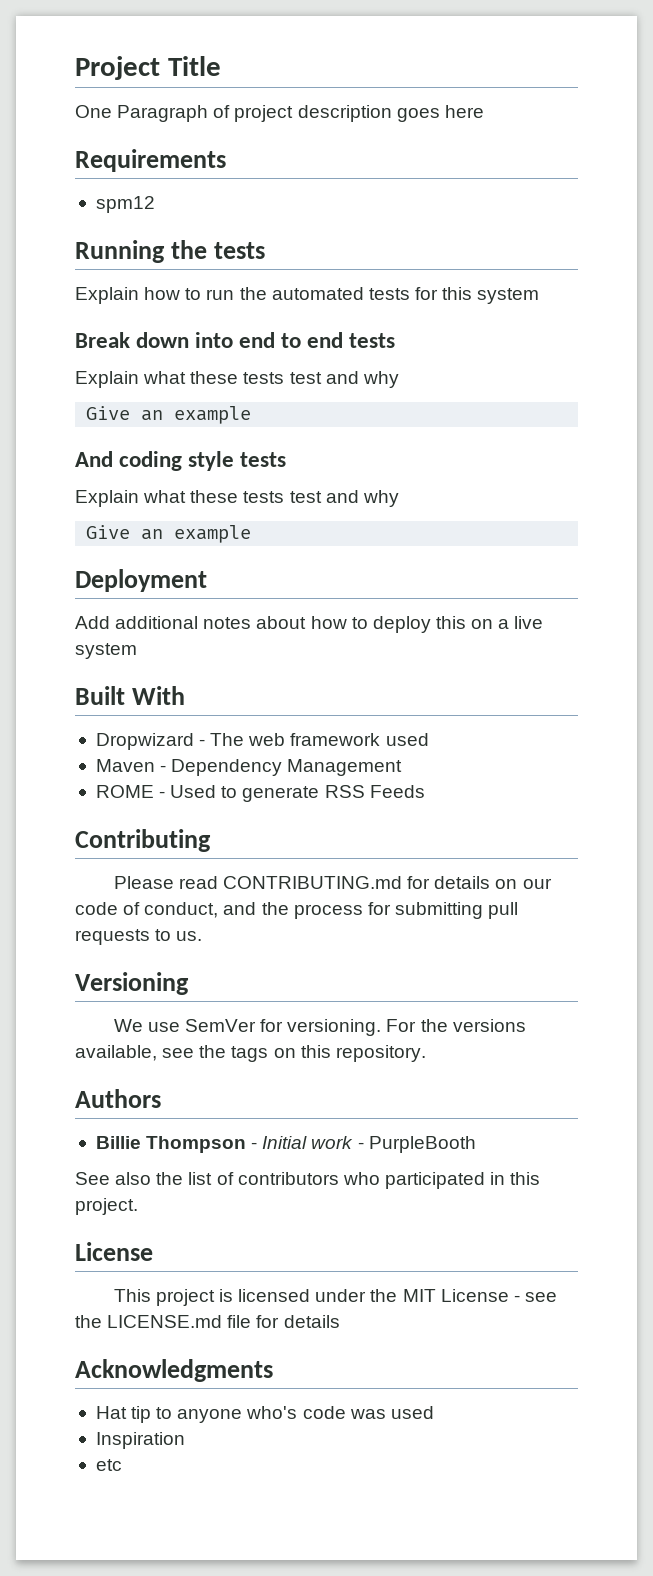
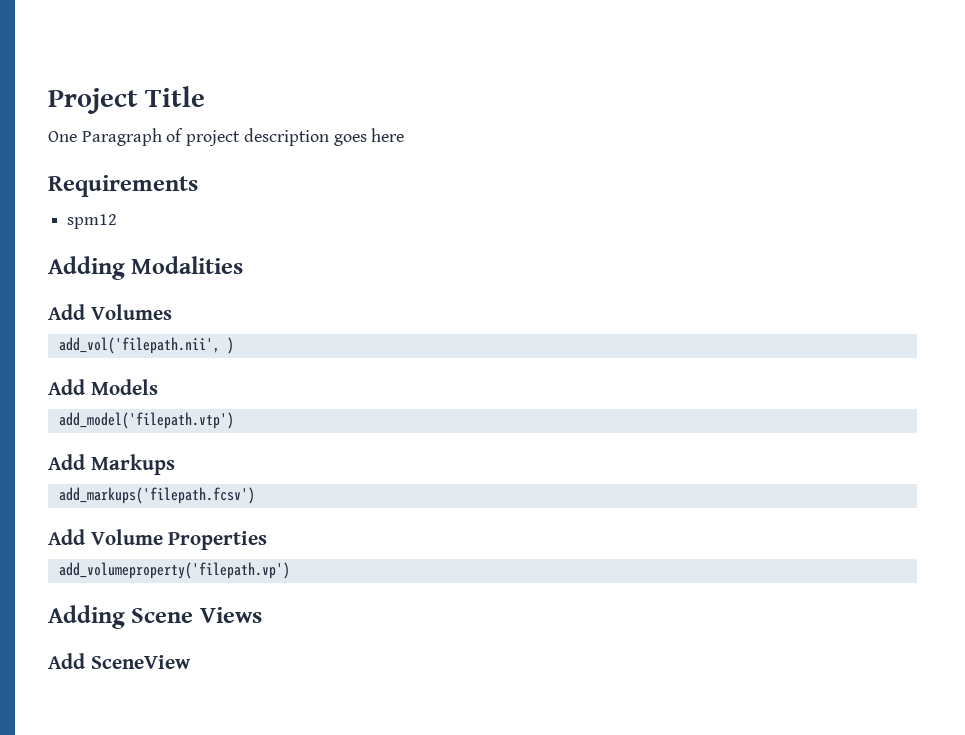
[75,240,265,263] [75,287,540,304] [75,332,396,348] [75,371,399,388] [86,406,252,424] [75,451,287,471] [75,490,399,507] [86,525,252,543] [75,569,207,592] [75,616,544,633] [75,643,137,659] [75,686,185,705] [95,733,429,750] [95,759,403,776] [95,785,425,802] [75,829,211,852] [113,876,552,889] [75,902,519,919] [75,929,203,945] [75,972,189,995] [113,1019,526,1036] [75,1045,426,1062] [75,1089,161,1108] [95,1136,476,1153] [75,1172,541,1189] [75,1198,138,1215] [75,1242,153,1261] [113,1289,557,1306] [75,1315,340,1328] [75,1359,273,1382] [95,1406,434,1423] [95,1432,185,1449] [95,1459,122,1471] Running the tests // Explain how to run the automated tests for this system // Break down into end to end tests // Explain what these tests test and why // Give an example // And coding style tests // Explain what these tests test and why // Give an example // Deployment // Add additional notes about how to deploy this on a live system // Built With // Dropwizard - The web framework used // Maven - Dependency Management // ROME - Used to generate RSS Feeds // Contributing // Please read CONTRIBUTING.md for details on our code of conduct, and the process for submitting pull requests to us. // Versioning // We use SemVer for versioning. For the versions available, see the tags on this repository. // Authors // Billie Thompson - Initial work - PurpleBooth // See also the list of contributors who participated in this project. // License // This project is licensed under the MIT License - see the LICENSE.md file for details // Acknowledgments // Hat tip to anyone who's code was used // Inspiration // etc -> [48,256,244,280] [48,304,172,320] [58,337,234,354] [48,379,158,395] [58,412,234,429] [48,454,175,475] [58,487,255,504] [48,529,268,550] [58,562,290,579] [48,605,262,629] [48,653,191,669] Adding Modalities // Add Volumes // add_vol('filepath.nii', ) // Add Models // add_model('filepath.vtp') // Add Markups // add_markups('filepath.fcsv') // Add Volume Properties // add_volumeproperty('filepath.vp') // Adding Scene Views // Add SceneView

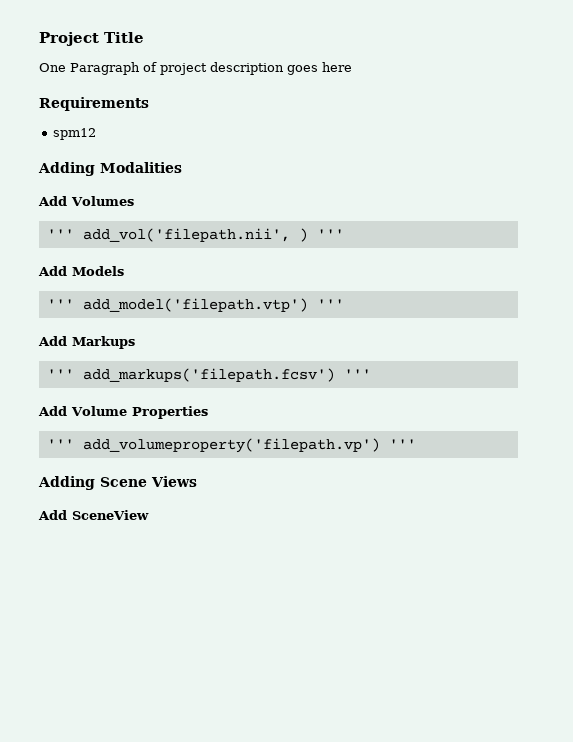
(172, 312) none -> [46,229,74,239] '''
(234, 345) none -> [316,229,344,239] '''
(158, 387) none -> [46,299,74,309] '''
(234, 420) none -> [316,299,344,309] '''
(175, 464) none -> [46,369,74,379] '''
(255, 495) none -> [343,369,371,379] '''
(268, 540) none -> [46,439,74,449] '''
(290, 570) none -> [388,439,416,449] '''

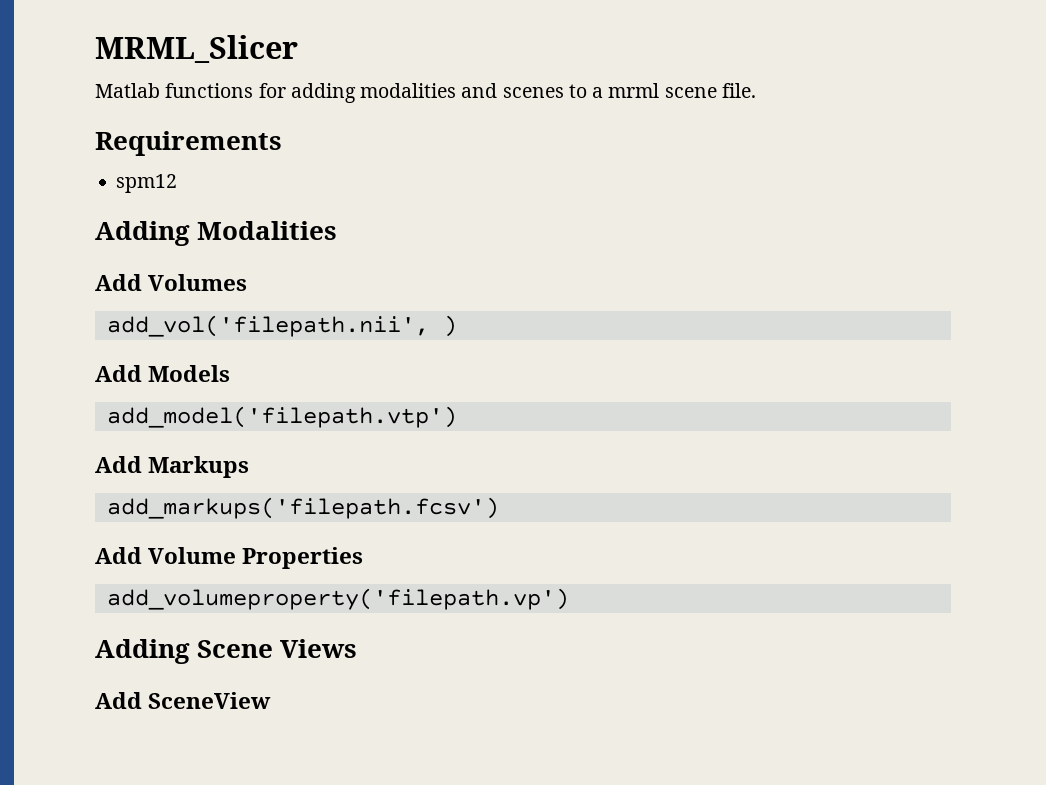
[39,32,144,46] [39,62,352,75] Project Title // One Paragraph of project description goes here -> [95,35,298,63] [95,83,756,103] MRML_Slicer // Matlab functions for adding modalities and scenes to a mrml scene file.
[46,229,74,239] ''' -> (248, 282) none
[316,229,344,239] ''' -> (457, 326) none
[46,299,74,309] ''' -> (231, 373) none
[316,299,344,309] ''' -> (457, 417) none
[46,369,74,379] ''' -> (250, 467) none
[343,369,371,379] ''' -> (499, 508) none
[46,439,74,449] ''' -> (364, 558) none
[388,439,416,449] ''' -> (569, 599) none

